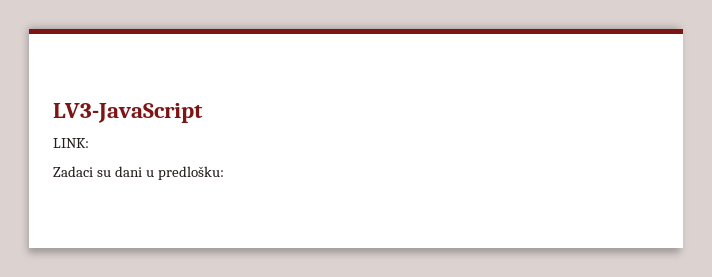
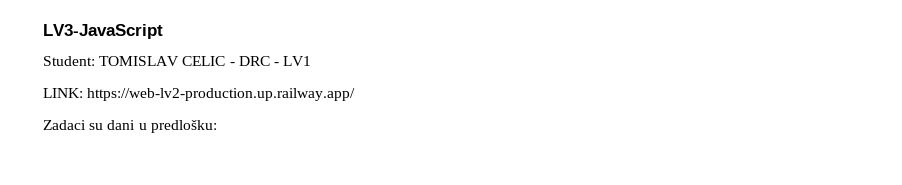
(203, 113) none -> [43,56,312,66] // Student: TOMISLAV CELIC - DRC - LV1
(89, 143) none -> [87,88,356,101] https://web-lv2-production.up.railway.app/

